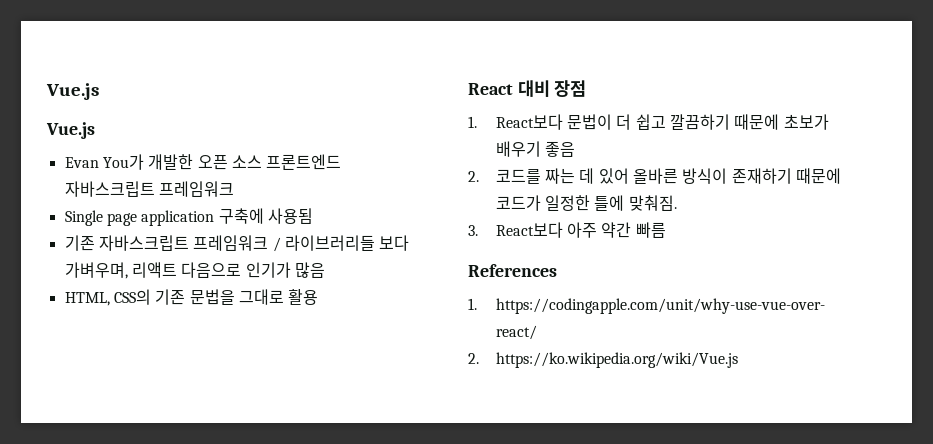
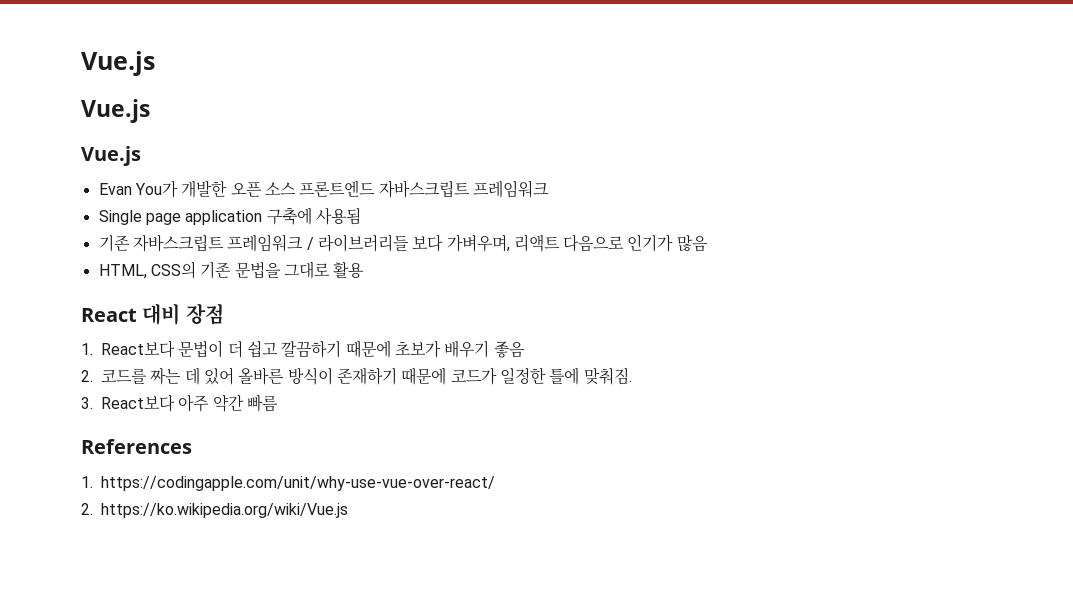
[46,83,99,100] [46,122,95,139] Vue.js // Vue.js -> [81,51,155,76] [81,99,150,123] [81,146,141,166] Vue.js // Vue.js // Vue.js

